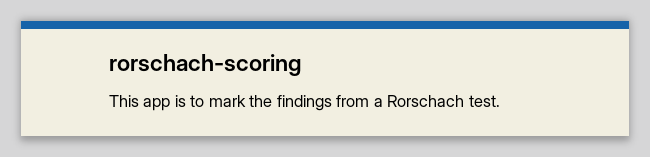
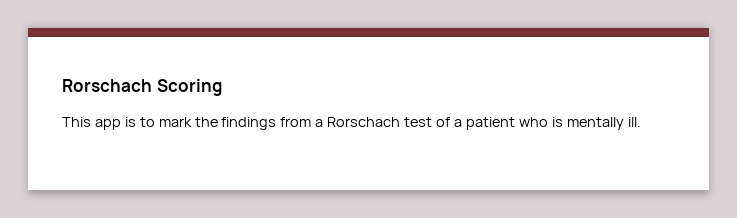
[109,54,302,76] rorschach-scoring -> [62,79,222,96] Rorschach Scoring
[468,95,500,107] test. -> [404,117,641,130] test of a patient who is mentally ill.

